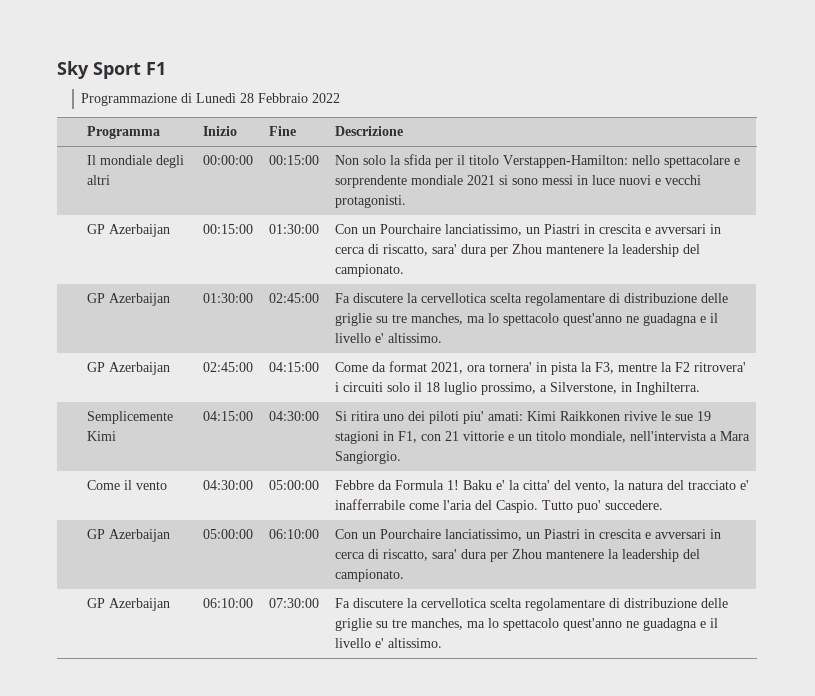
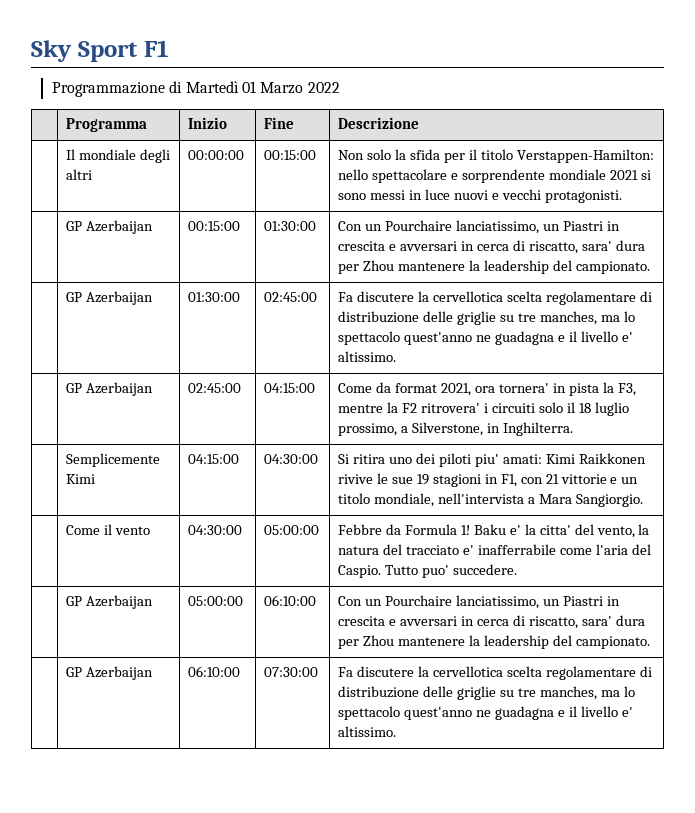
[196,93,309,103] Lunedì 28 Febbraio -> [185,81,304,94] Martedì 01 Marzo

